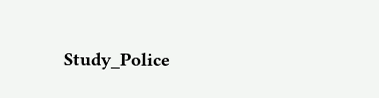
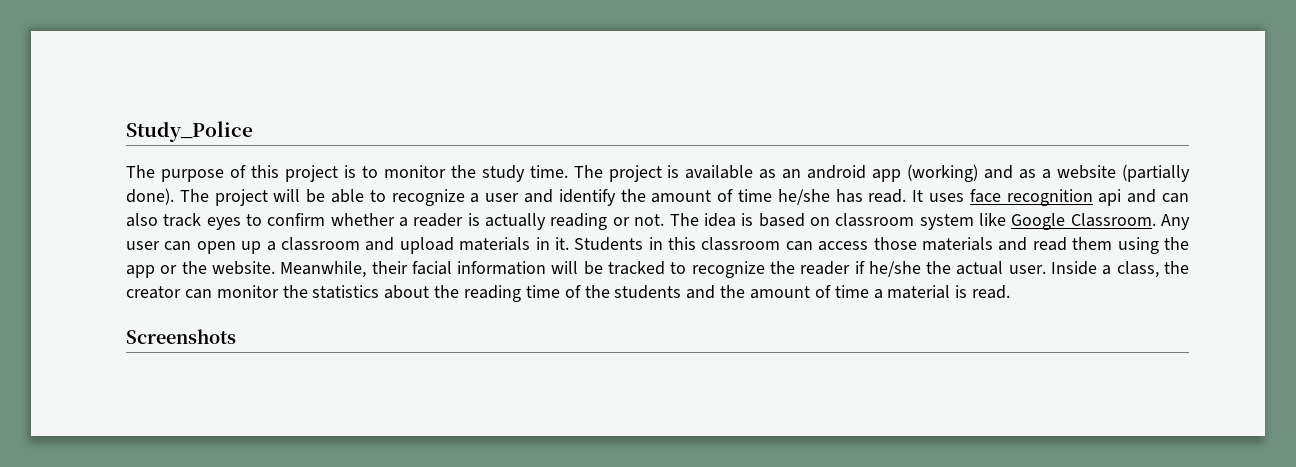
(170, 61) none -> [126,164,1191,182] [126,188,1189,206] [126,213,1190,230] [126,237,1190,254] [126,261,1190,278] [126,285,1011,302] [126,329,236,344] // The purpose of this project is to monitor the study time. The project is available as an android app (working) and as a website (partially done). The project will be able to recognize a user and identify the amount of time he/she has read. It uses face recognition api and can also track eyes to confirm whether a reader is actually reading or not. The idea is based on classroom system like Google Classroom. Any user can open up a classroom and upload materials in it. Students in this classroom can access those materials and read them using the app or the website. Meanwhile, their facial information will be tracked to recognize the reader if he/she the actual user. Inside a class, the creator can monitor the statistics about the reading time of the students and the amount of time a material is read. // Screenshots

